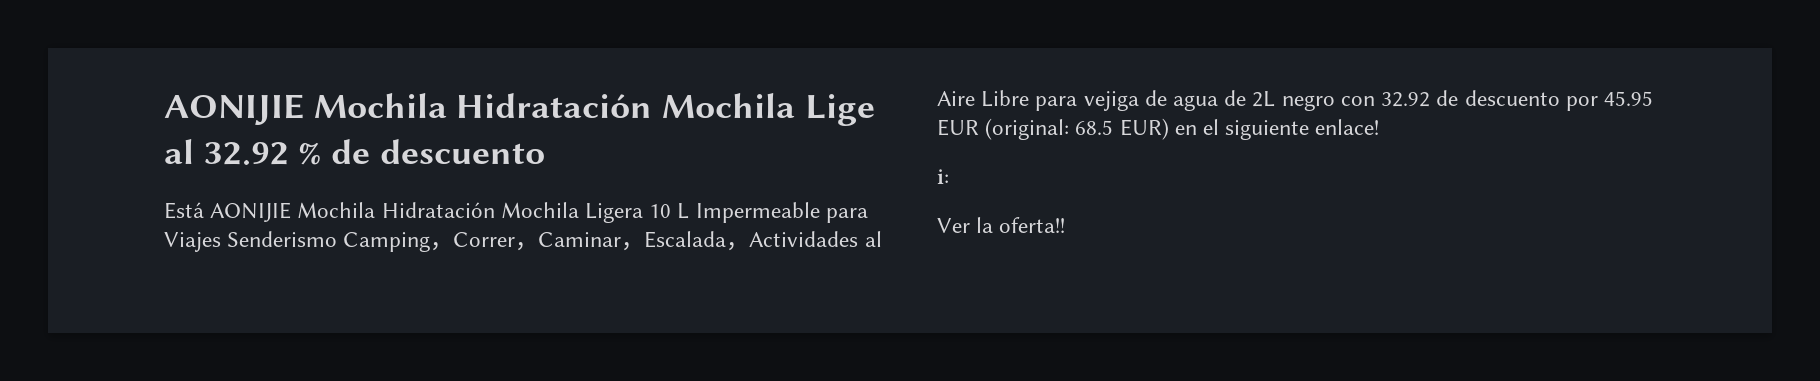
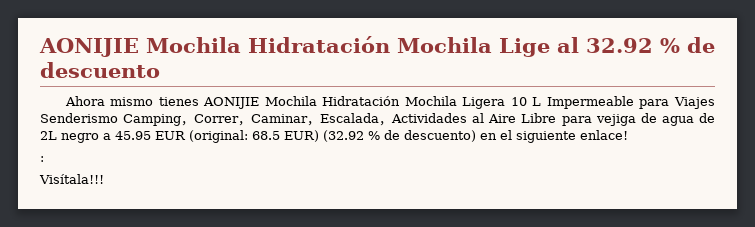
[164,202,204,219] Está -> [64,96,199,106] Ahora mismo tienes
[1340,90,1598,111] con 32.92 de descuento por -> [103,133,111,140] a
(1169, 129) none -> [323,130,476,142] (32.92 % de descuento)
[937,169,949,184] [937,217,1066,233] ℹ: // Ver la oferta!! -> [40,156,44,162] [39,174,104,184] : // Visítala!!!

